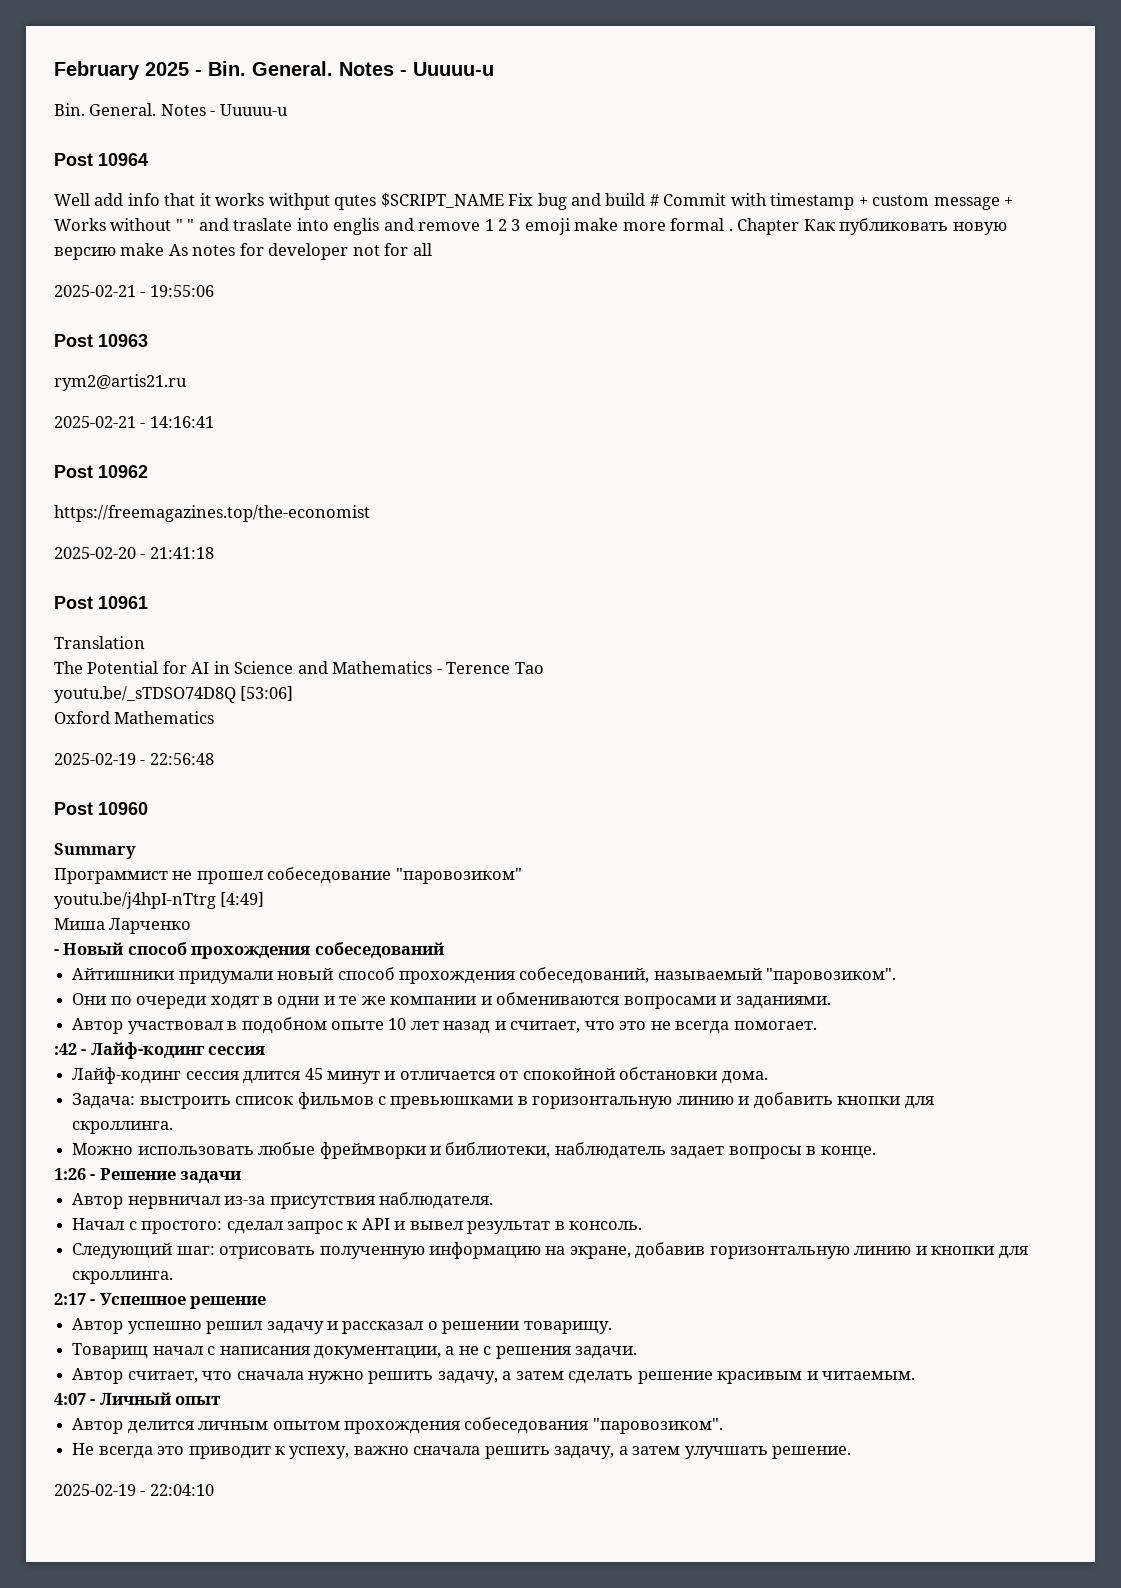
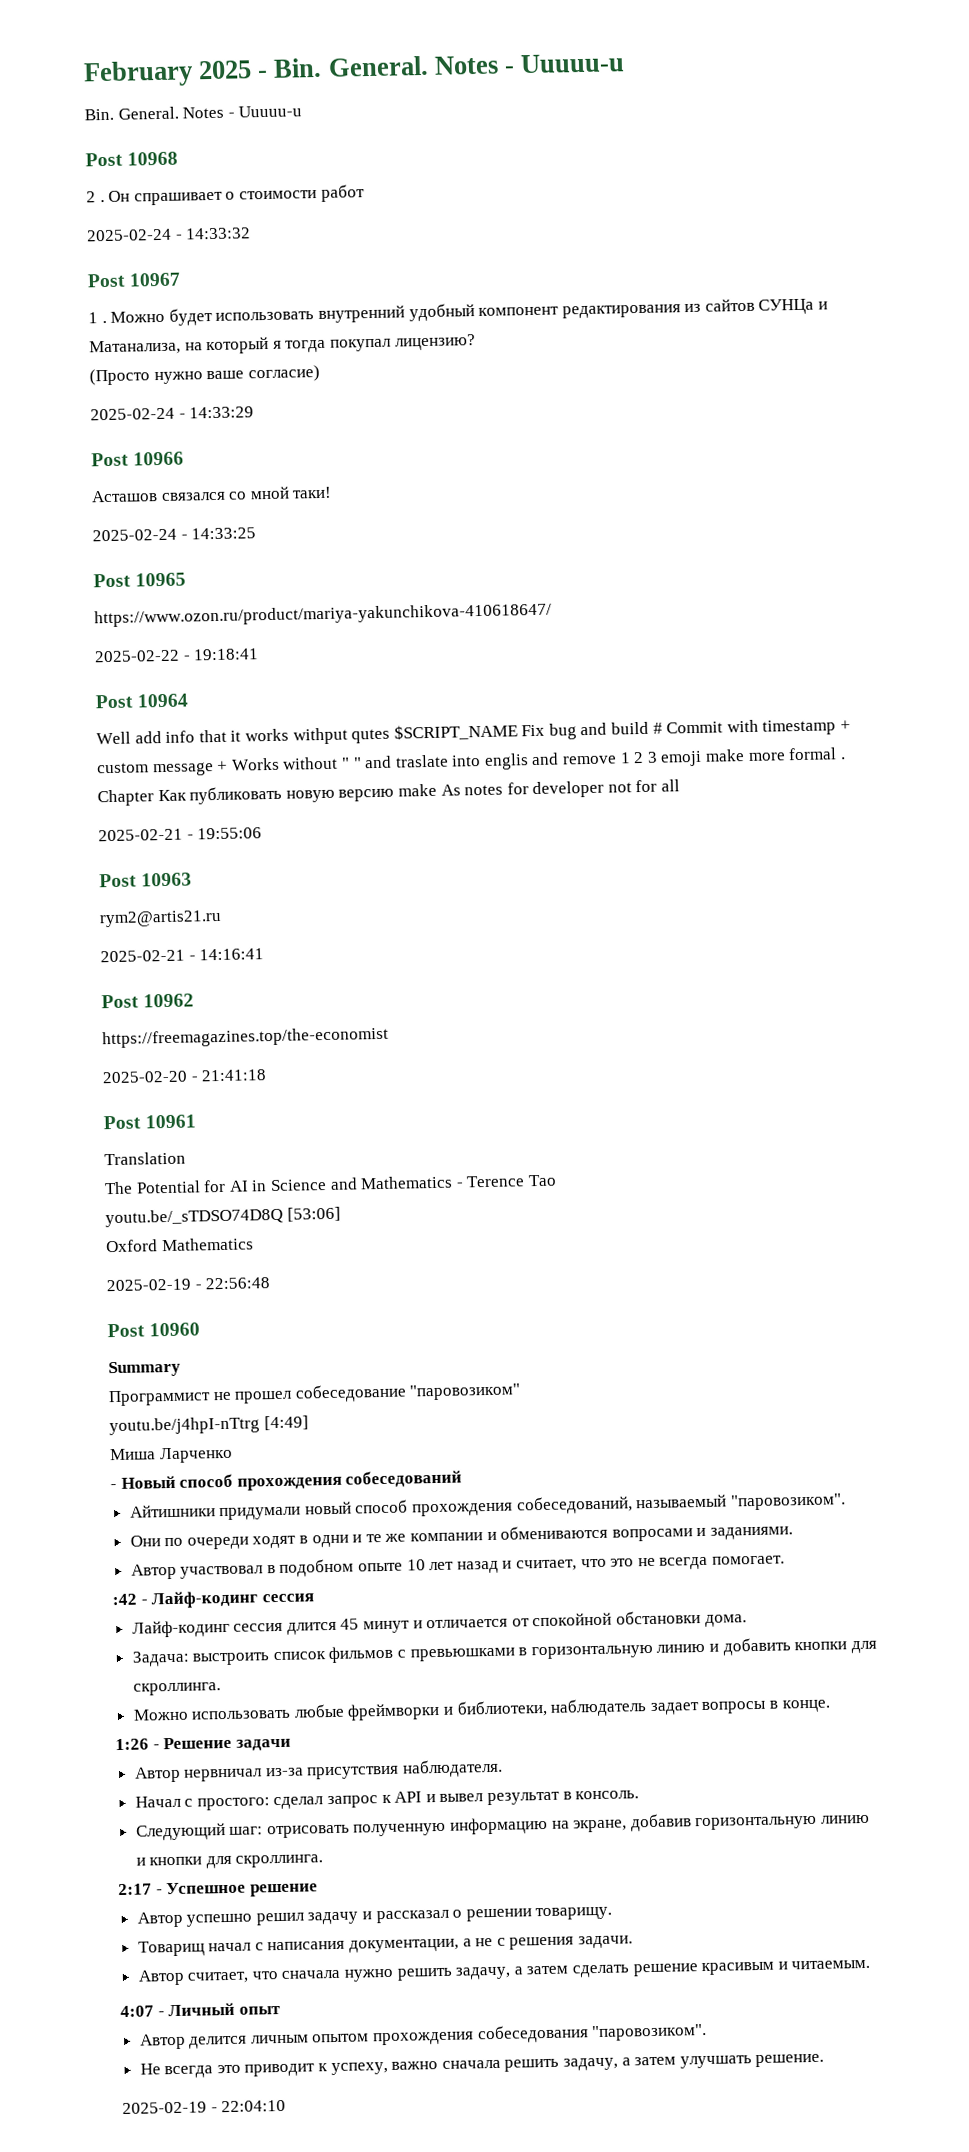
(288, 110) none -> [85,151,179,167] [86,184,365,206] [86,227,252,242] [87,272,182,288] [88,298,829,326] [89,334,476,356] [89,364,320,386] [90,406,255,421] [91,451,185,467] [91,486,333,503] [92,527,257,542] [93,572,187,588] [94,602,552,628] [94,648,260,663] // Post 10968 // 2 . Он спрашивает о стоимости работ // 2025-02-24 - 14:33:32 // Post 10967 // 1 . Можно будет использовать внутренний удобный компонент редактирования из сайтов СУНЦа и Матанализа, на который я тогда покупал лицензию? // (Просто нужно ваше согласие) // 2025-02-24 - 14:33:29 // Post 10966 // Асташов связался со мной таки! // 2025-02-24 - 14:33:25 // Post 10965 // https://www.ozon.ru/product/mariya-yakunchikova-410618647/ // 2025-02-22 - 19:18:41

